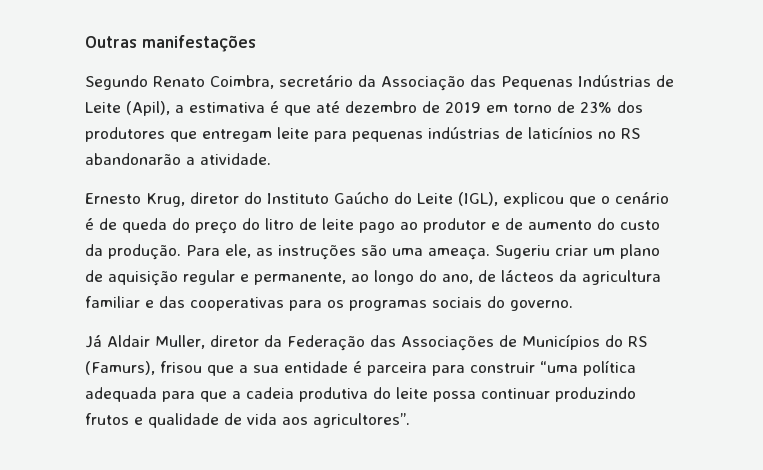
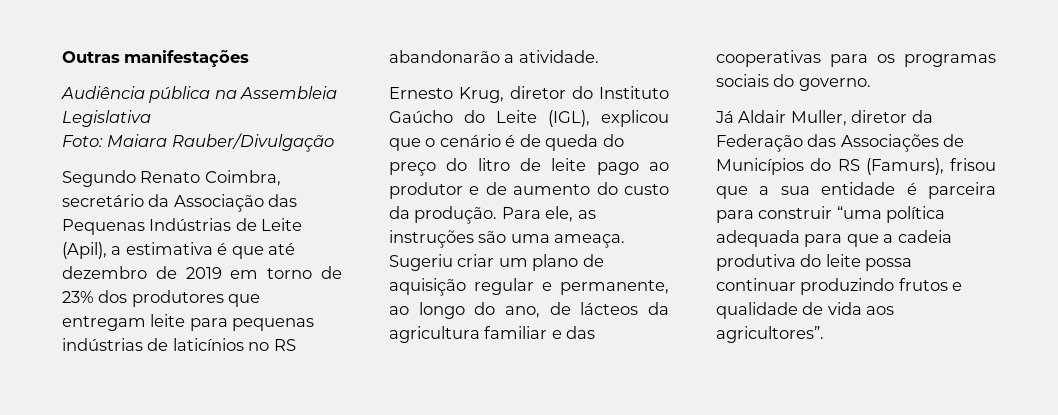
(256, 43) none -> [61,86,338,103] [62,110,151,127] [62,133,334,152] // Audiência pública na Assembleia Legislativa // Foto: Maiara Rauber/Divulgação

